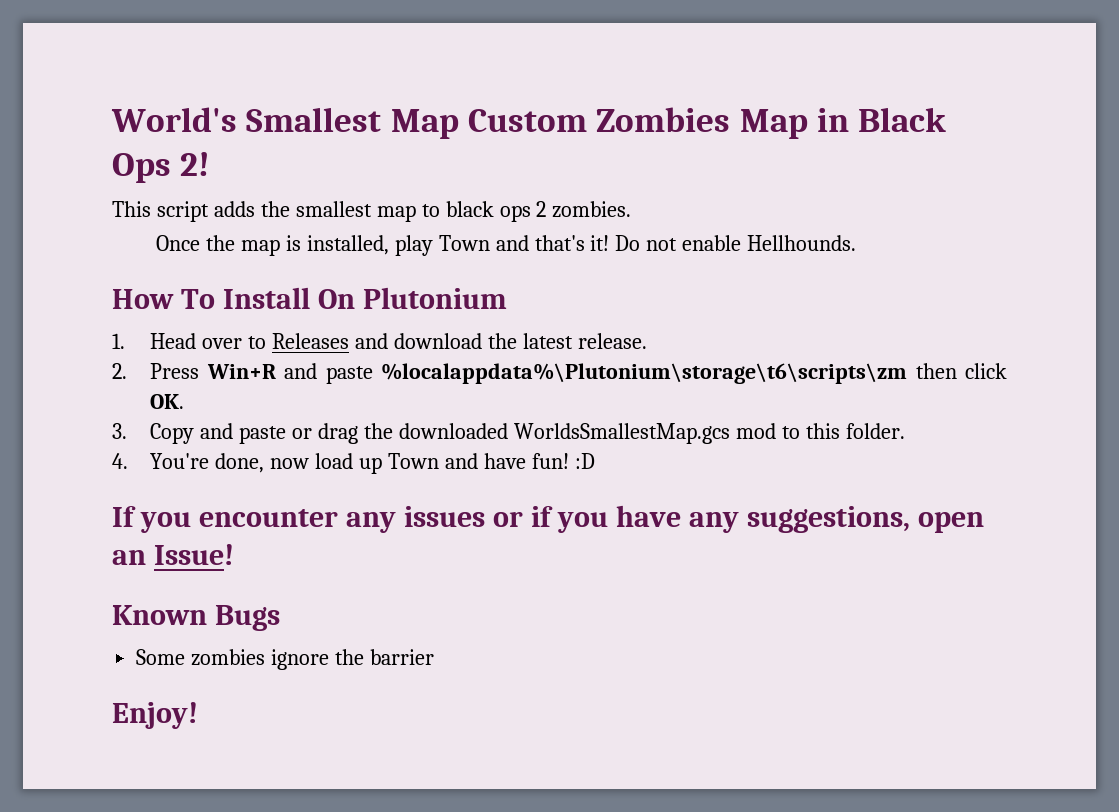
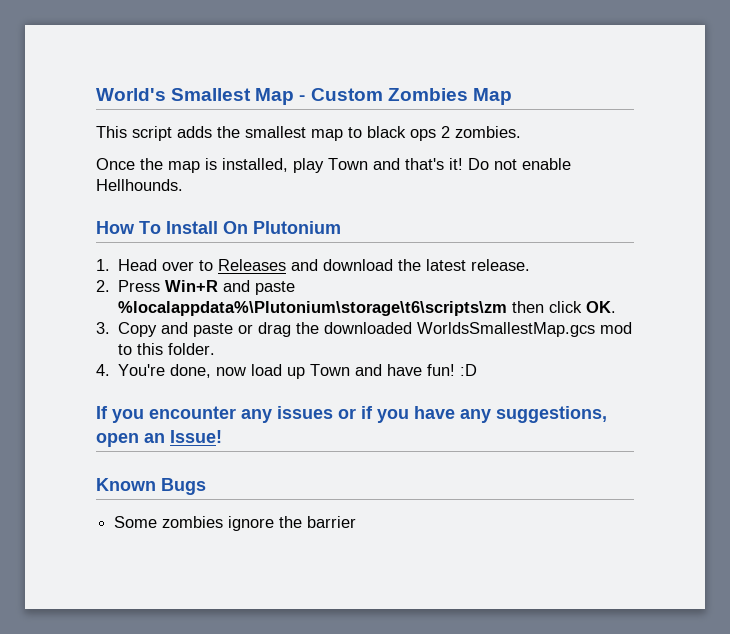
(459, 124) none -> [299,95,306,101] -
[816,107,947,132] [112,152,211,183] in Black Ops 2! -> (512, 96) none
[112,702,198,729] // Enjoy! -> (357, 522) none

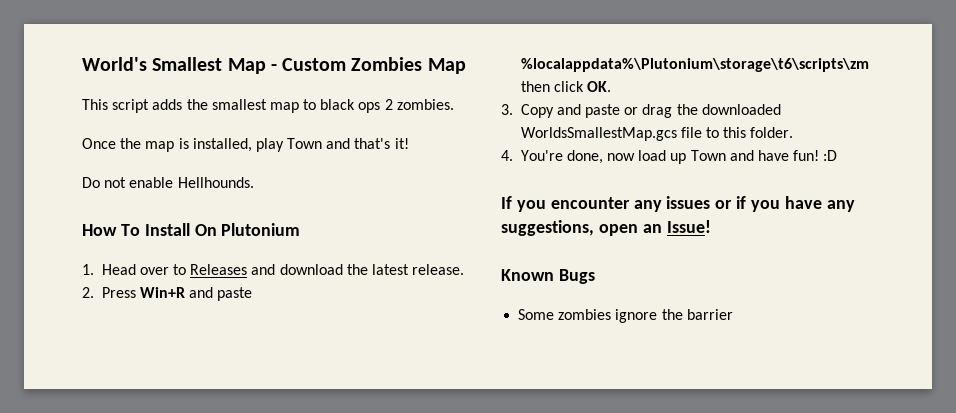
(463, 164) none -> (409, 143) //
[600,322,633,334] mod -> [680,127,702,138] file

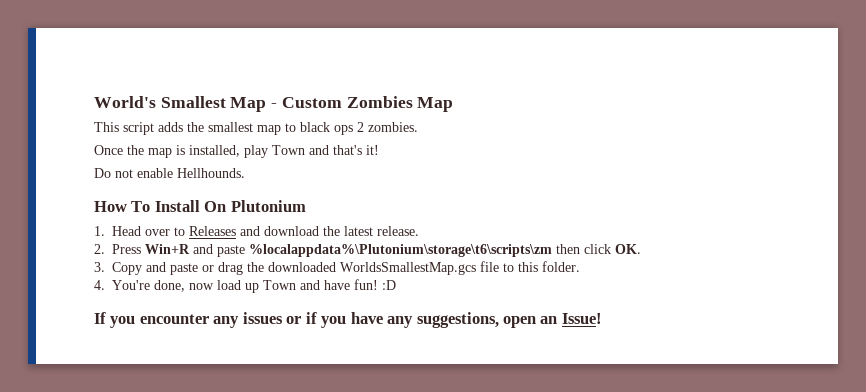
[501,269,595,284] [518,309,733,323] // Known Bugs // Some zombies ignore the barrier -> (602, 318) none

